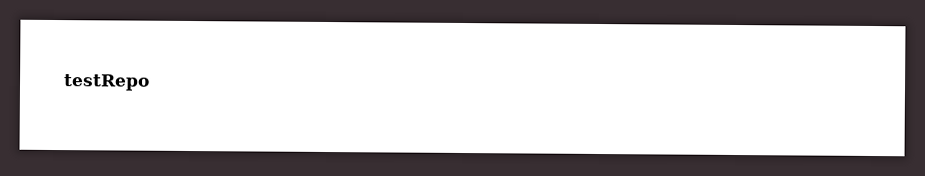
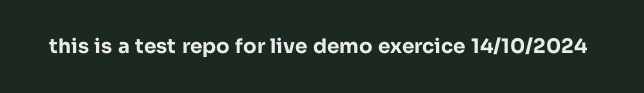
[63,74,150,91] testRepo -> [49,37,588,58] this is a test repo for live demo exercice 14/10/2024

